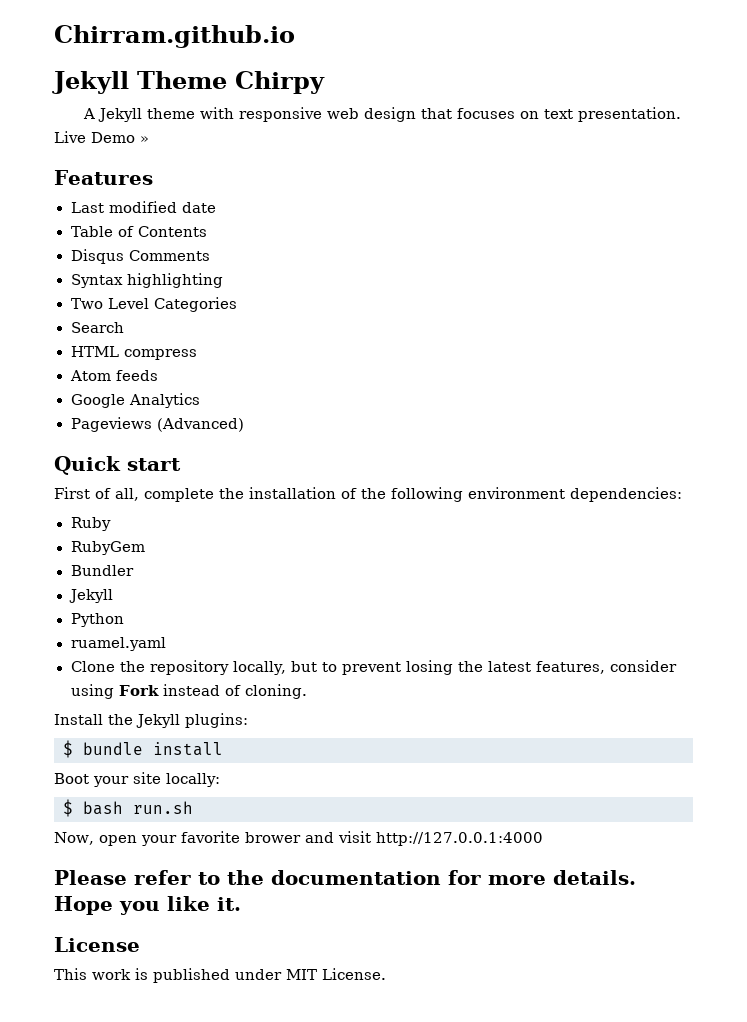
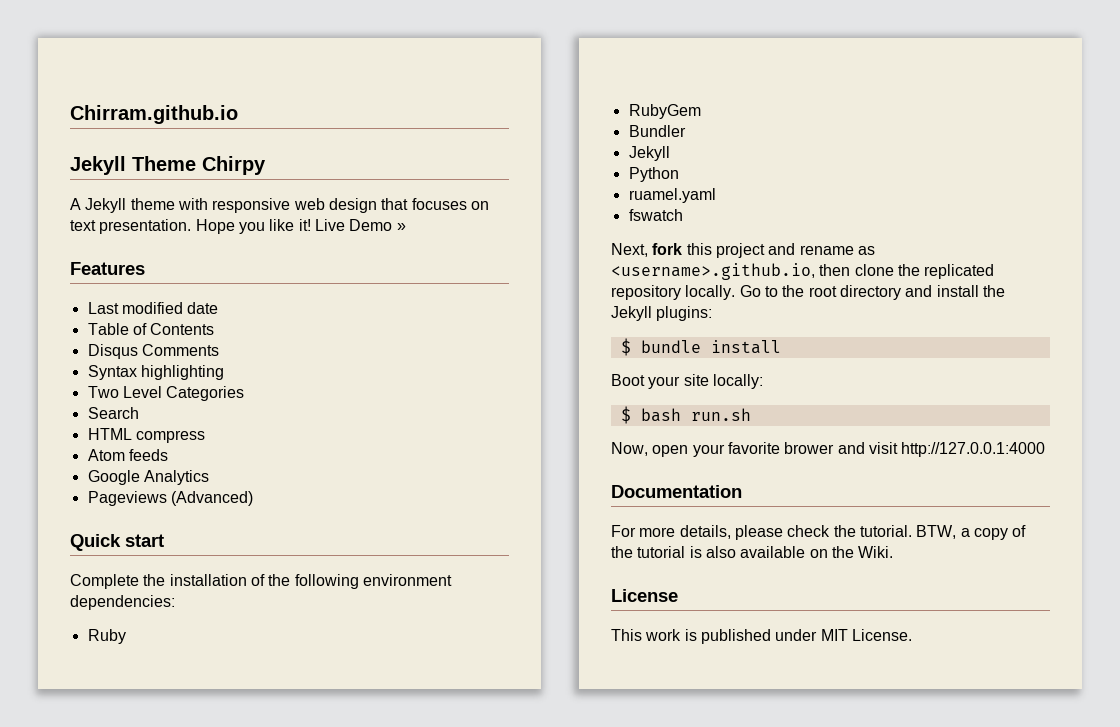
(682, 114) none -> [195,219,311,234] Hope you like it!
[54,487,214,502] First of all, complete -> [70,574,139,589] Complete
[70,660,678,675] [70,684,307,699] [54,714,103,725] Clone the repository locally, but to prevent losing the latest features, consider using Fork instead of cloning. // Install -> [628,209,683,221] [611,243,875,258] [611,263,995,280] [611,285,979,300] fswatch // Next, fork this project and rename as <username>.github.io, then clone the replicated repository locally. Go to the root directory and install
[54,870,636,885] [54,896,241,915] Please refer to the documentation for more details. Hope you like it. -> [611,485,742,498] [611,525,1027,540] [611,546,894,558] Documentation // For more details, please check the tutorial. BTW, a copy of the tutorial is also available on the Wiki.

